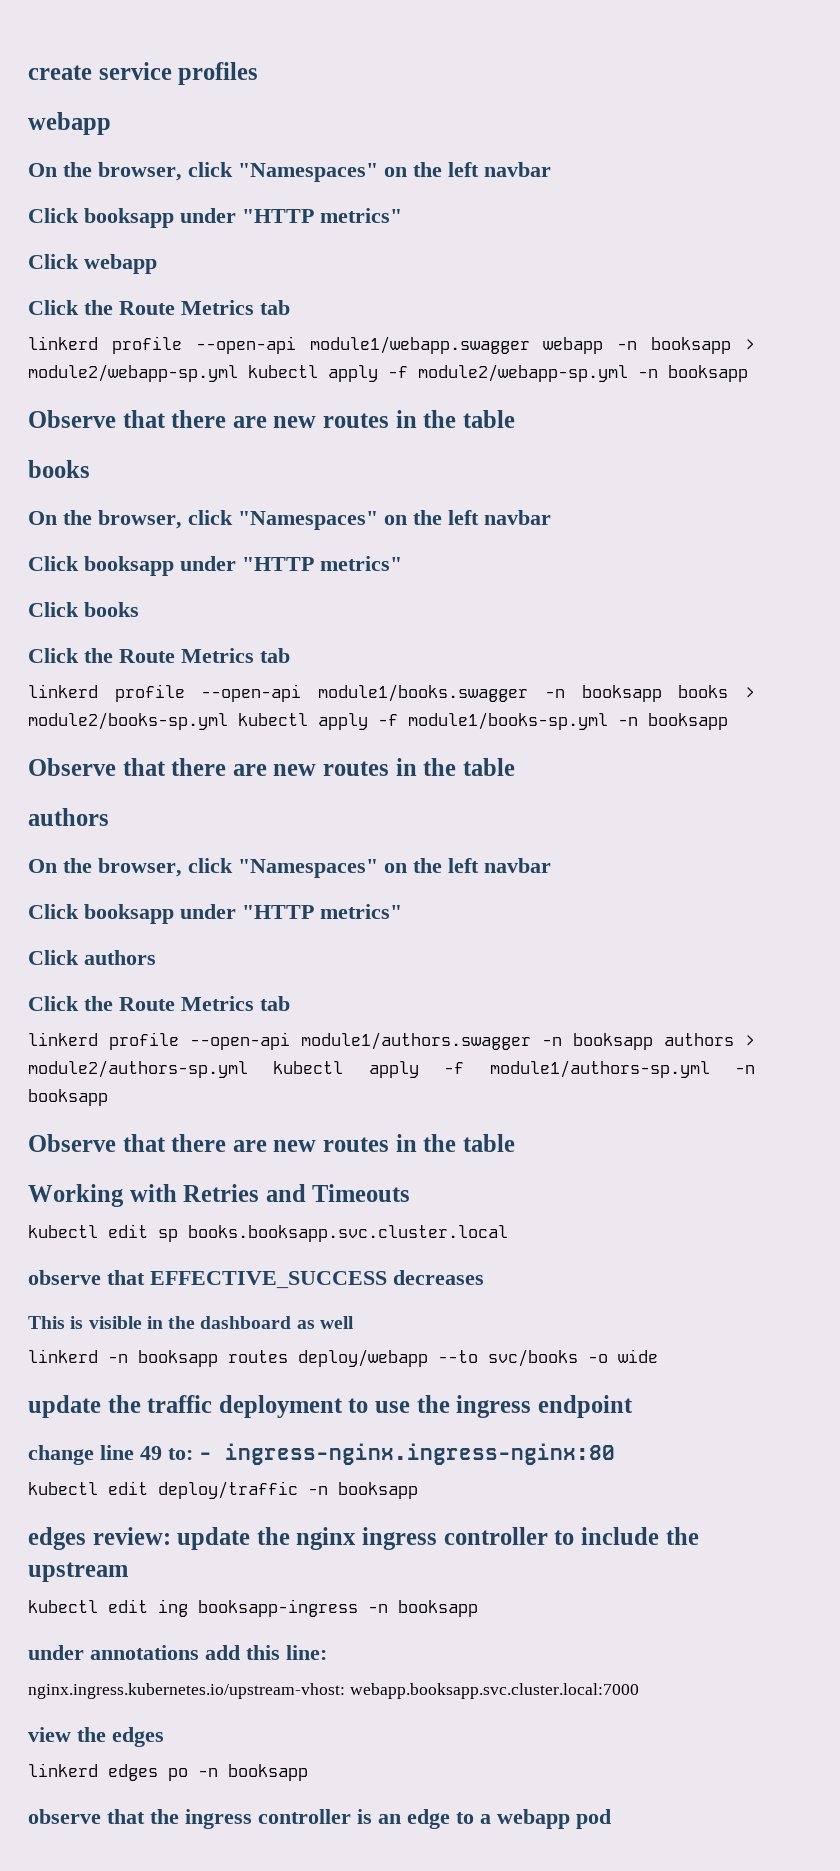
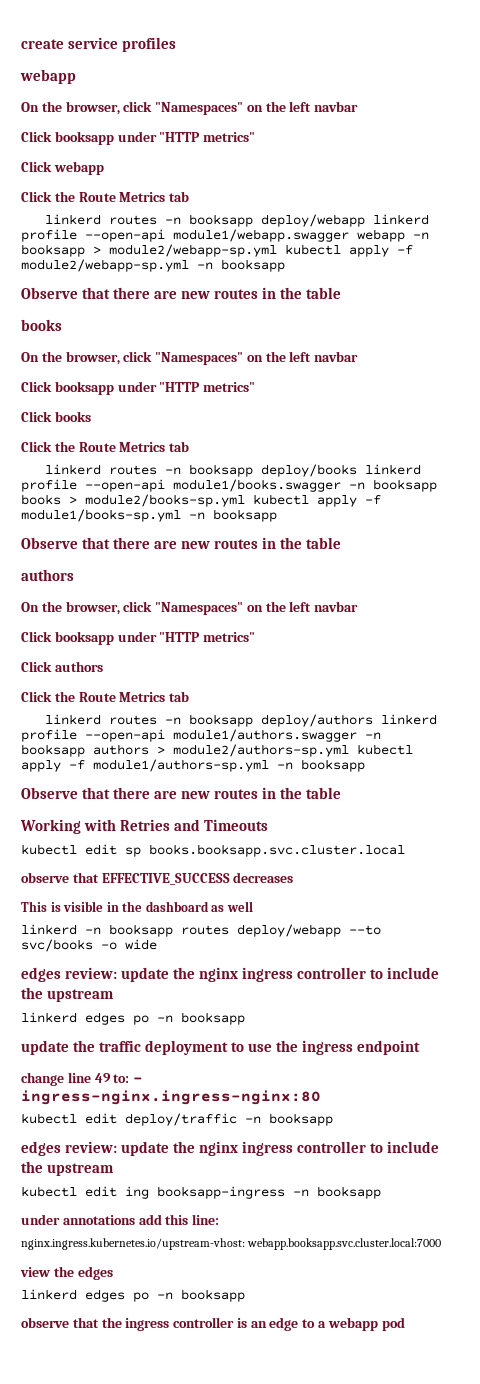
(98, 343) none -> [109,214,430,227] routes -n booksapp deploy/webapp linkerd
(98, 691) none -> [109,464,422,477] routes -n booksapp deploy/books linkerd
(98, 1039) none -> [109,714,438,727] routes -n booksapp deploy/authors linkerd
(658, 1356) none -> [21,967,440,982] [21,987,115,1002] [21,1012,245,1025] // edges review: update the nginx ingress controller to include the upstream // linkerd edges po -n booksapp

